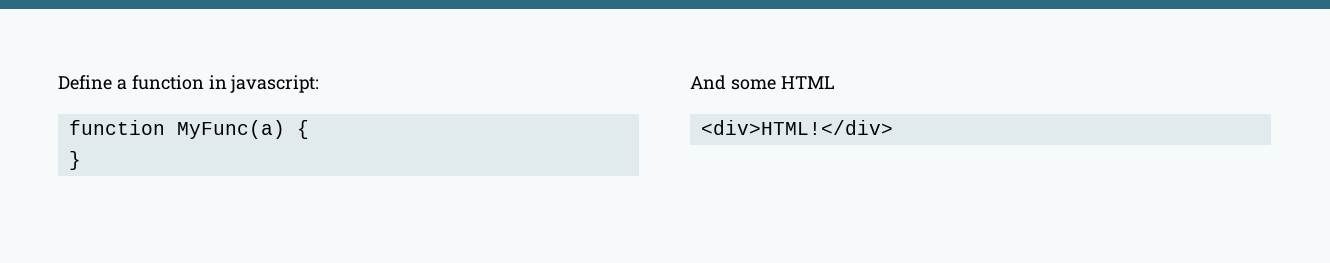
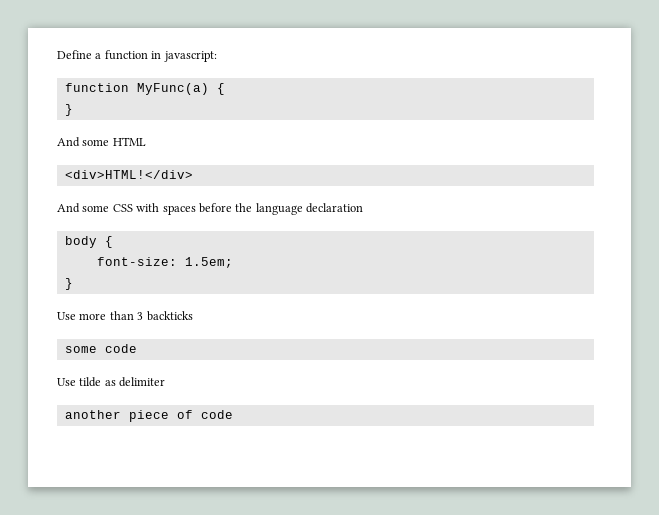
(893, 127) none -> [57,203,363,215] [64,236,113,248] [96,257,233,268] [64,278,73,290] [57,311,193,321] [64,344,137,353] [57,377,166,387] [64,410,233,422] // And some CSS with spaces before the language declaration // body { // font-size: 1.5em; // } // Use more than 3 backticks // some code // Use tilde as delimiter // another piece of code

